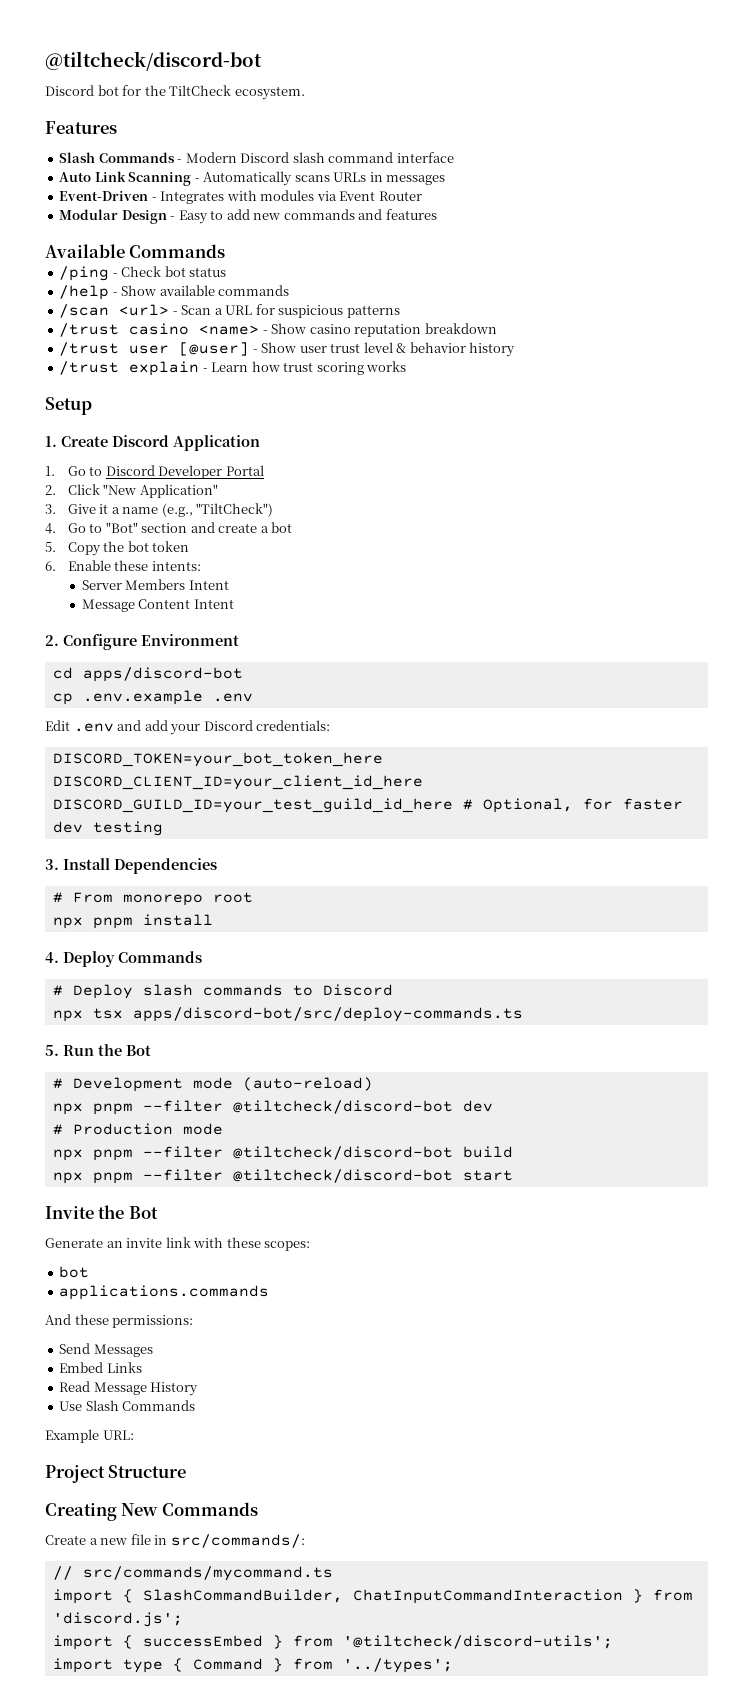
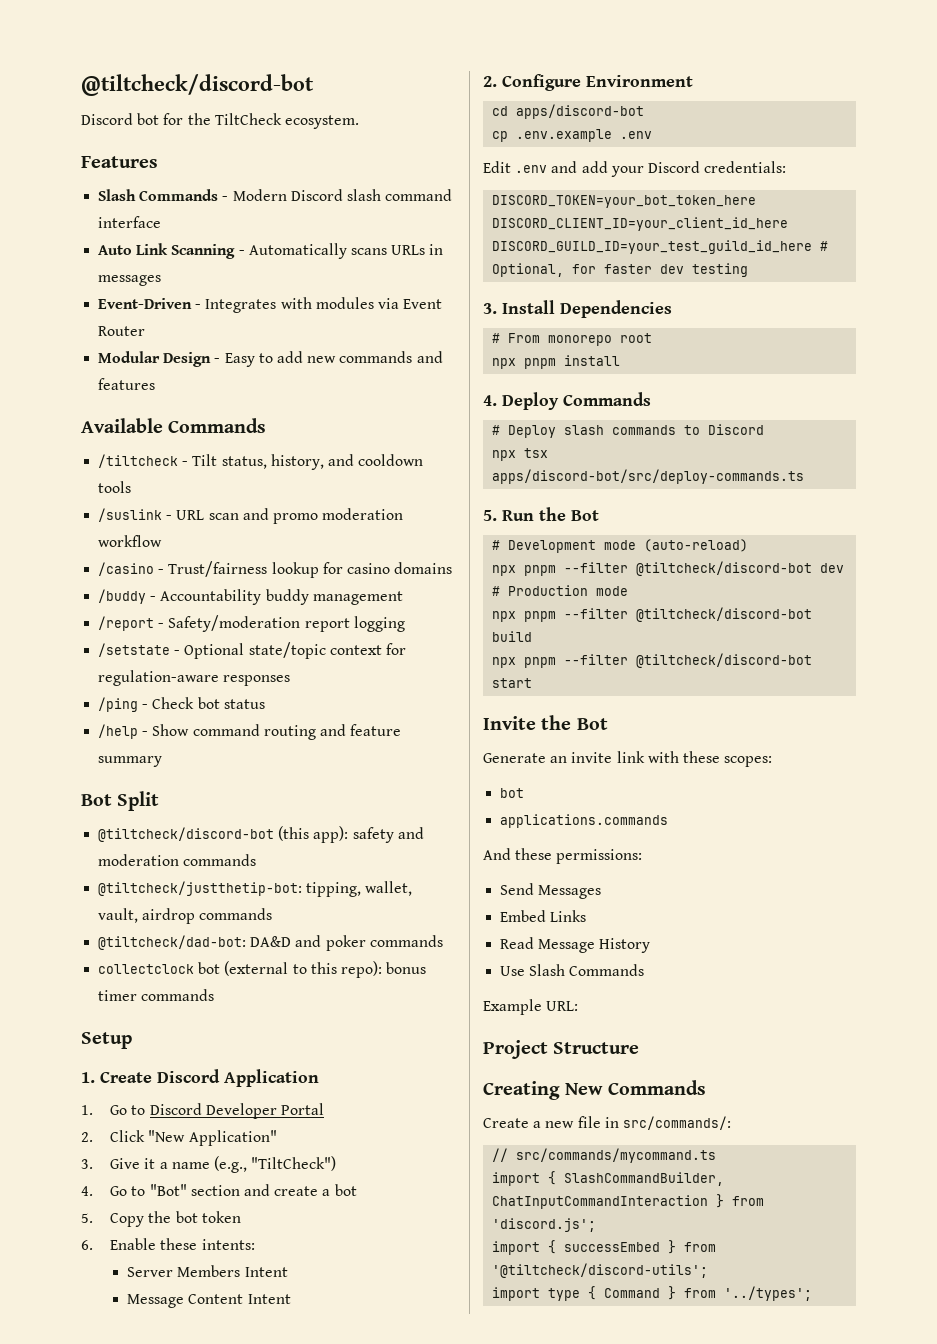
(226, 251) none -> [98,454,424,470] [98,481,132,493] [98,508,404,524] [98,535,163,547] [98,561,453,578] [98,589,403,605] [98,615,405,632] [98,642,406,659] [98,670,291,686] // /tiltcheck - Tilt status, history, and cooldown tools // /suslink - URL scan and promo moderation workflow // /casino - Trust/fairness lookup for casino domains // /buddy - Accountability buddy management // /report - Safety/moderation report logging // /setstate - Optional state/topic context for regulation-aware responses
[159,285,290,296] [59,304,400,318] [59,323,497,337] [59,342,516,357] [59,361,407,376] available commands // /scan <url> - Scan a URL for suspicious patterns // /trust casino <name> - Show casino reputation breakdown // /trust user [@user] - Show user trust level & behavior history // /trust explain - Learn how trust scoring works -> [192,724,402,740] [98,756,163,767] [81,791,160,811] [98,826,424,843] [98,854,257,866] [98,881,413,897] [98,908,273,924] [98,935,443,951] [98,961,427,978] [98,989,215,1001] command routing and feature summary // Bot Split // @tiltcheck/discord-bot (this app): safety and moderation commands // @tiltcheck/justthetip-bot: tipping, wallet, vault, airdrop commands // @tiltcheck/dad-bot: DA&D and poker commands // collectclock bot (external to this repo): bonus timer commands

